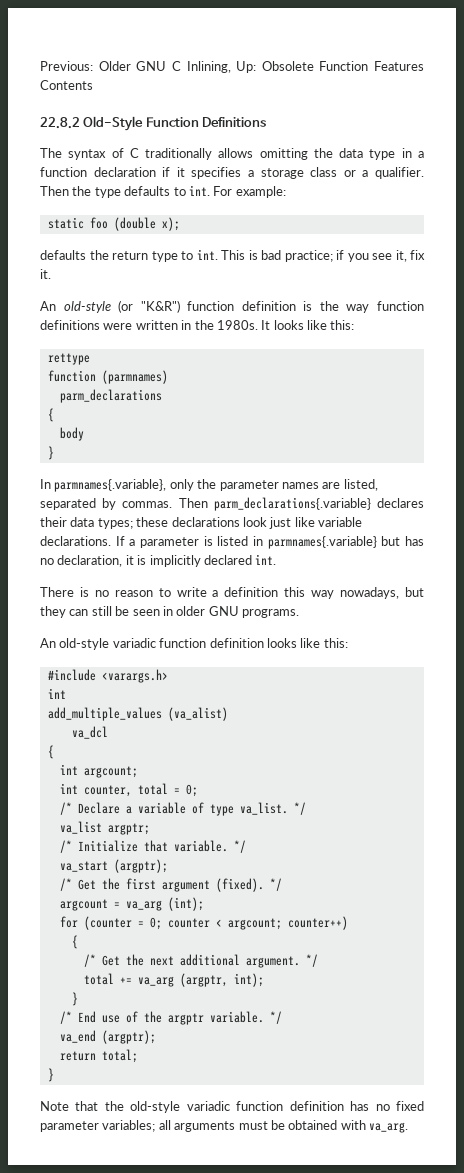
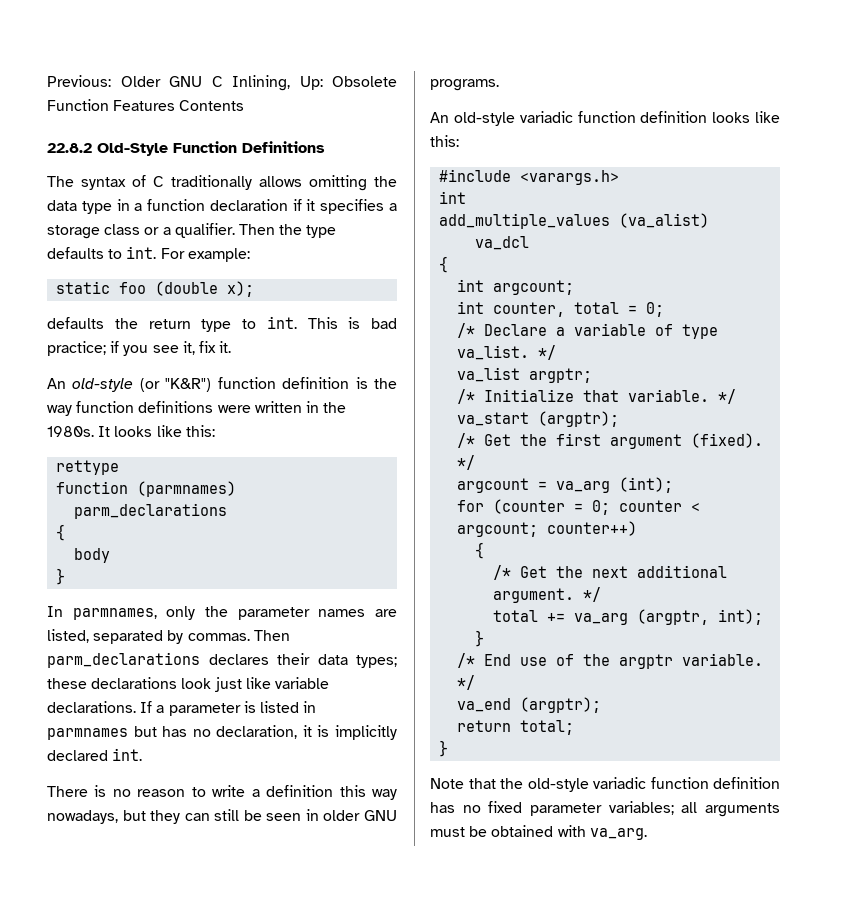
[54,479,167,492] parmnames{.variable}, -> [72,608,157,620] parmnames,
[213,497,371,511] parm_declarations{.variable} -> [47,652,200,668] parm_declarations
[267,536,377,549] parmnames{.variable} -> [47,728,128,740] parmnames

